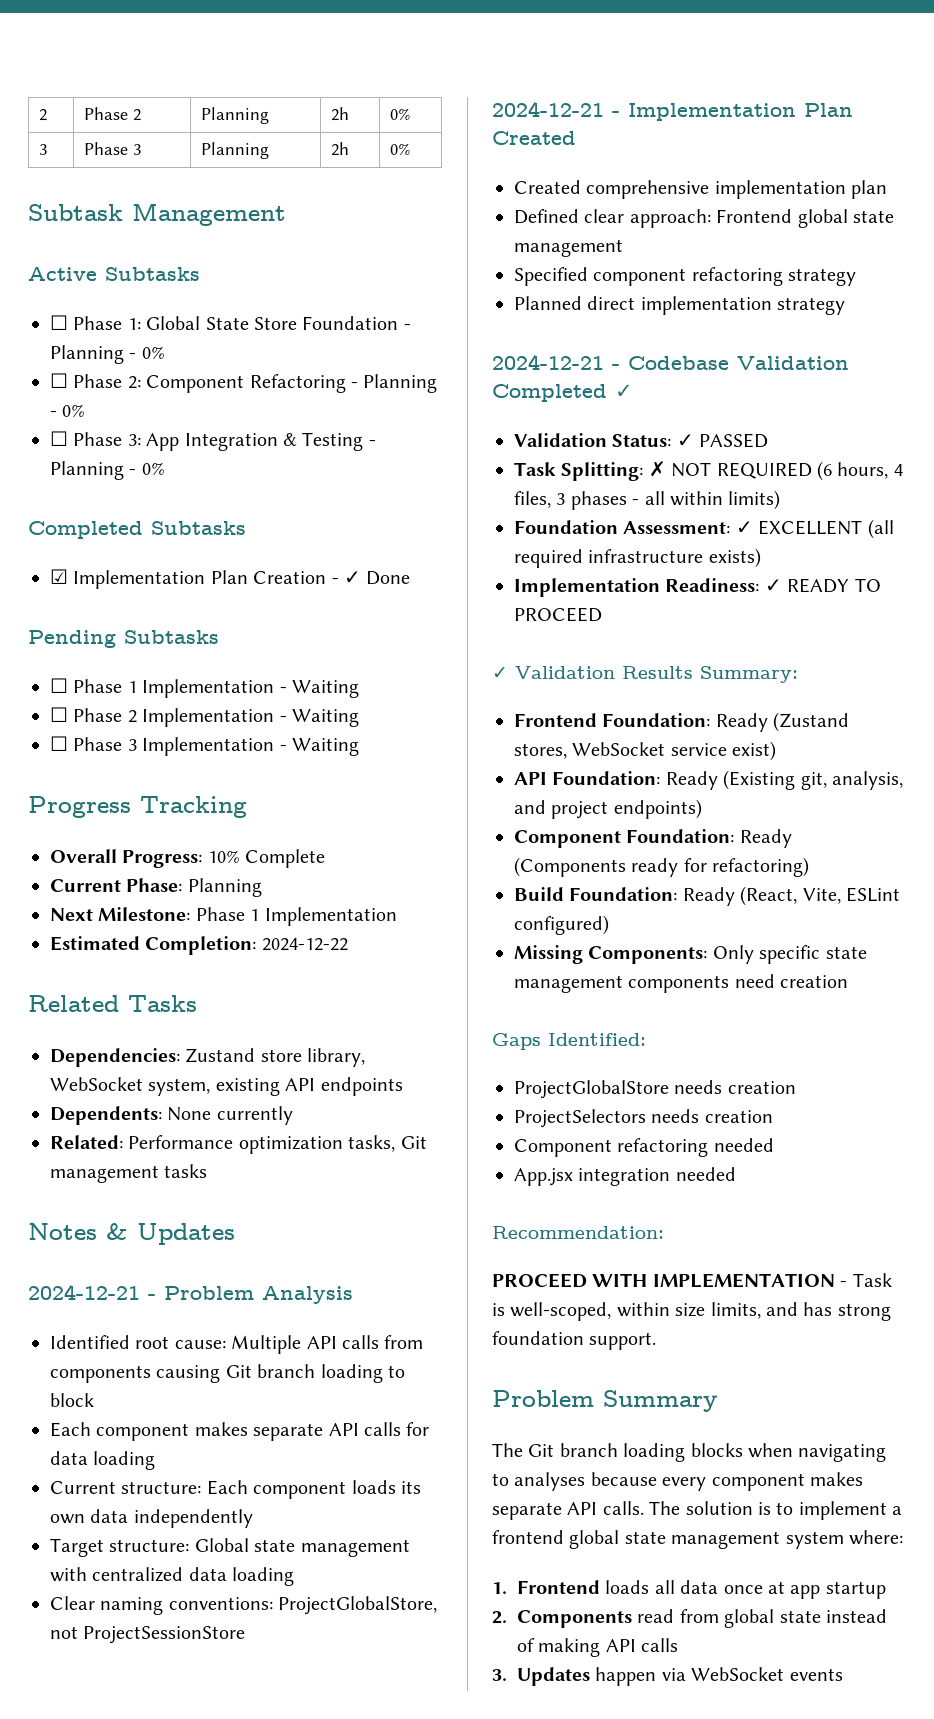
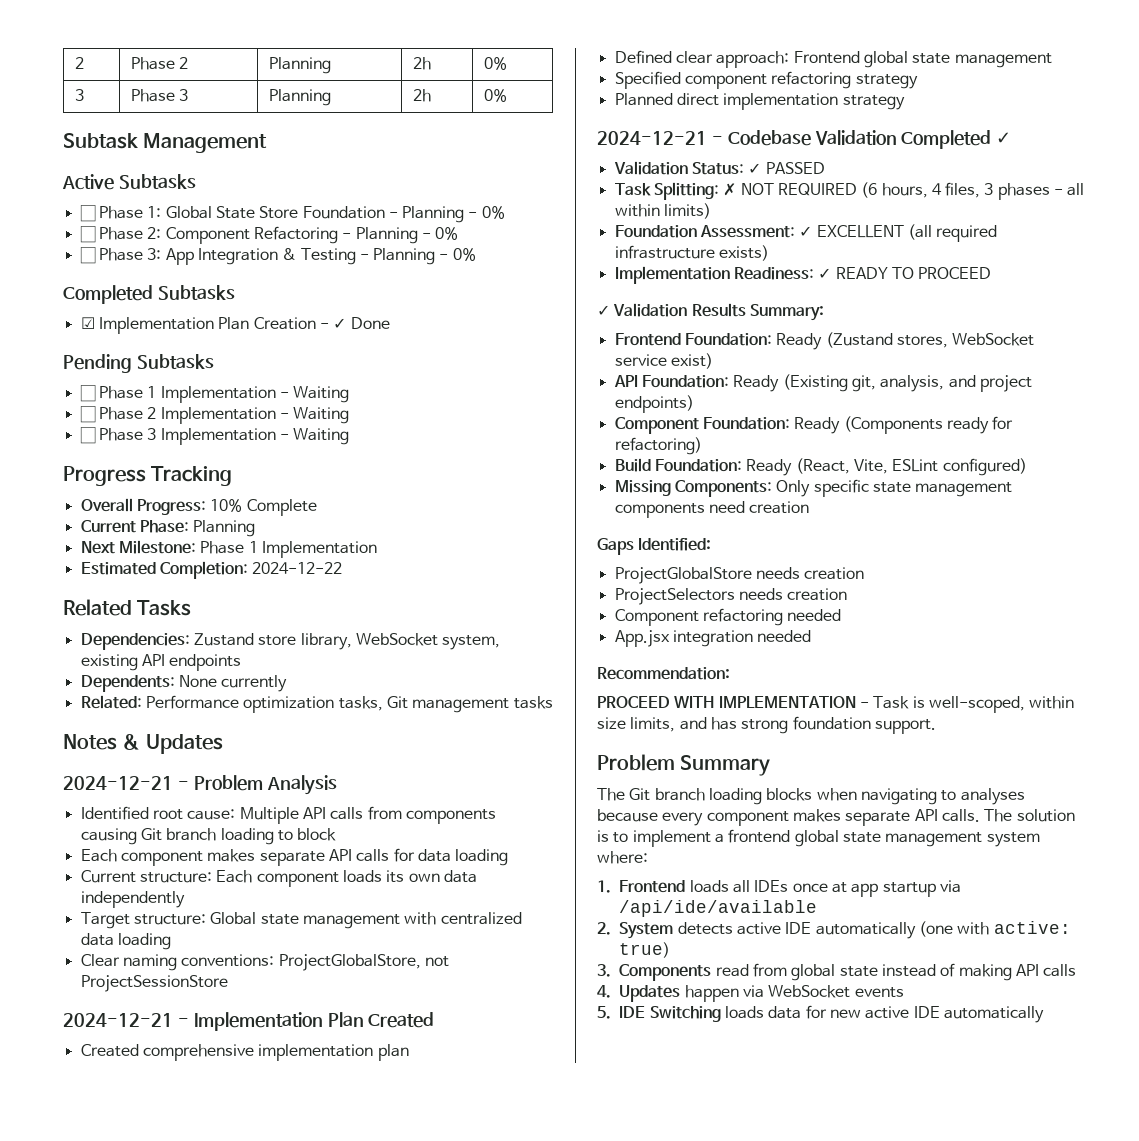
[680,1580,719,1594] data -> [754,880,789,892] IDEs
[492,1611,507,1624] // 2. -> [940,880,962,893] [619,900,818,917] [597,921,1071,939] [619,942,671,958] [597,964,611,977] via /api/ide/available // 2. System detects active IDE automatically (one with active: true) // 3.
[492,1669,507,1681] 3. -> [597,985,611,998] 4.
(843, 1674) none -> [597,1005,1045,1023] // 5. IDE Switching loads data for new active IDE automatically

